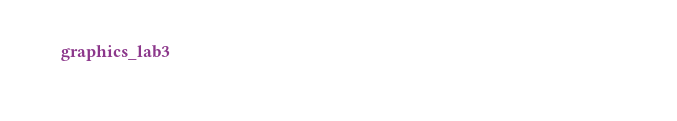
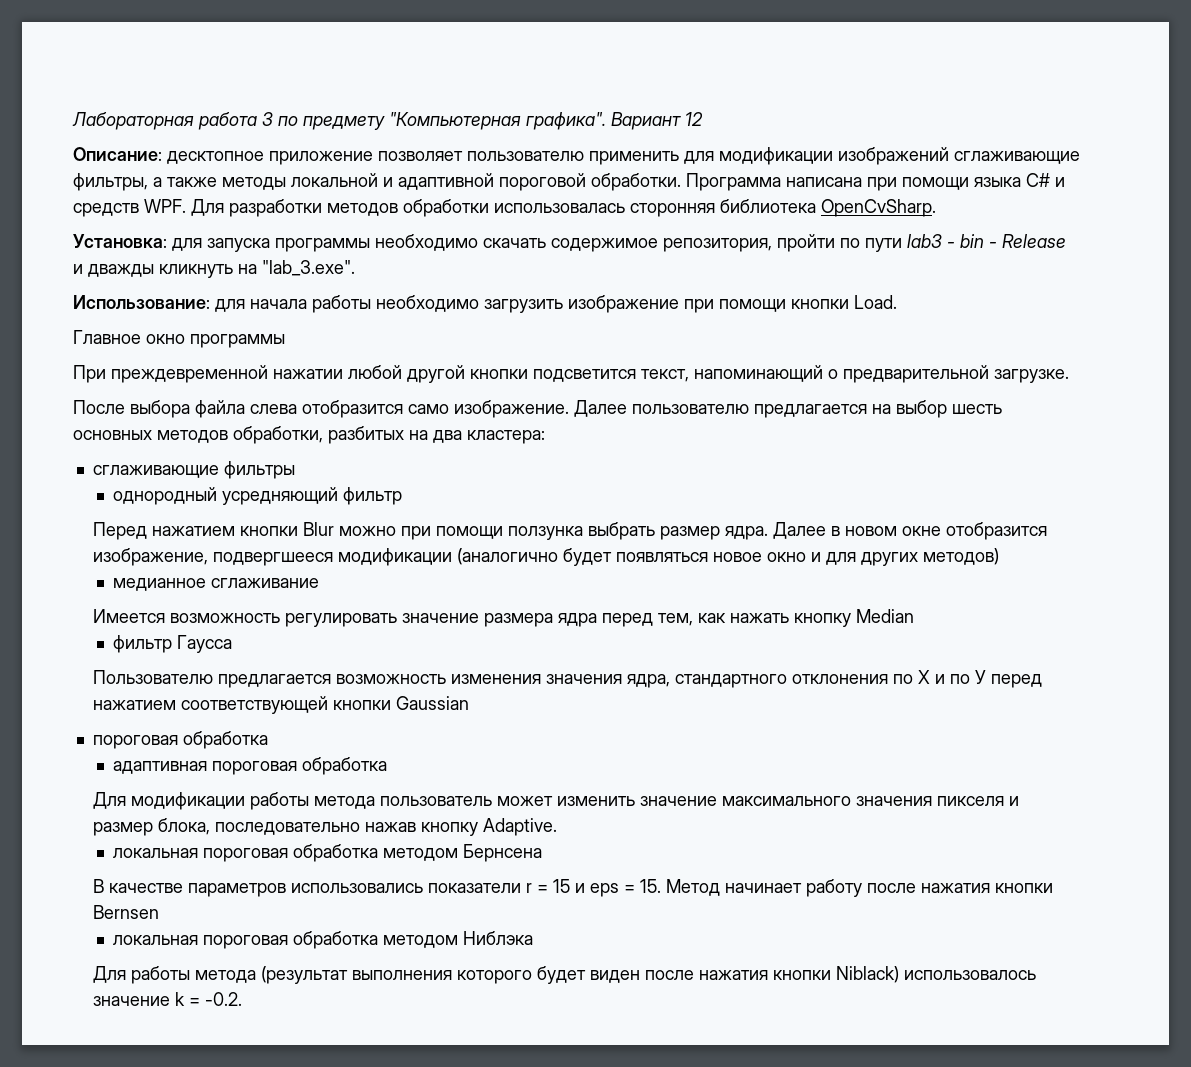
[61,45,170,61] graphics_lab3 -> [72,112,703,130] [73,147,1080,165] [73,173,1065,191] [73,199,936,217] [73,234,1066,252] [73,260,355,278] [73,295,897,313] [73,330,285,348] [73,365,1069,383] [73,400,1002,418] [73,426,545,444] [92,461,295,479] [113,487,403,505] [93,522,1048,540] [93,548,1000,566] [113,578,320,591] [93,609,915,627] [113,635,233,653] [93,670,1043,688] [93,696,470,714] [92,731,268,749] [113,757,388,775] [93,792,1020,810] [93,818,558,836] [113,844,543,862] [93,879,1054,897] [93,905,160,919] [113,931,534,949] [93,966,1037,984] [93,992,243,1006] Лабораторная работа 3 по предмету "Компьютерная графика". Вариант 12 // Описание: десктопное приложение позволяет пользователю применить для модификации изображений сглаживающие фильтры, а также методы локальной и адаптивной пороговой обработки. Программа написана при помощи языка C# и средств WPF. Для разработки методов обработки использовалась сторонняя библиотека OpenCvSharp. // Установка: для запуска программы необходимо скачать содержимое репозитория, пройти по пути lab3 - bin - Release и дважды кликнуть на "lab_3.exe". // Использование: для начала работы необходимо загрузить изображение при помощи кнопки Load. // Главное окно программы // При преждевременной нажатии любой другой кнопки подсветится текст, напоминающий о предварительной загрузке. // После выбора файла слева отобразится само изображение. Далее пользователю предлагается на выбор шесть основных методов обработки, разбитых на два кластера: // сглаживающие фильтры // однородный усредняющий фильтр // Перед нажатием кнопки Blur можно при помощи ползунка выбрать размер ядра. Далее в новом окне отобразится изображение, подвергшееся модификации (аналогично будет появляться новое окно и для других методов) // медианное сглаживание // Имеется возможность регулировать значение размера ядра перед тем, как нажать кнопку Median // фильтр Гаусса // Пользователю предлагается возможность изменения значения ядра, стандартного отклонения по Х и по У перед нажатием соответствующей кнопки Gaussian // пороговая обработка // адаптивная пороговая обработка // Для модификации работы метода пользователь может изменить значение максимального значения пикселя и размер блока, последовательно нажав кнопку Adaptive. // локальная пороговая обработка методом Бернсена // В качестве параметров использовались показатели r = 15 и eps = 15. Метод начинает работу после нажатия кнопки Bernsen // локальная пороговая обработка методом Ниблэка // Для работы метода (результат выполнения которого будет виден после нажатия кнопки Niblack) использовалось значение k = -0.2.

